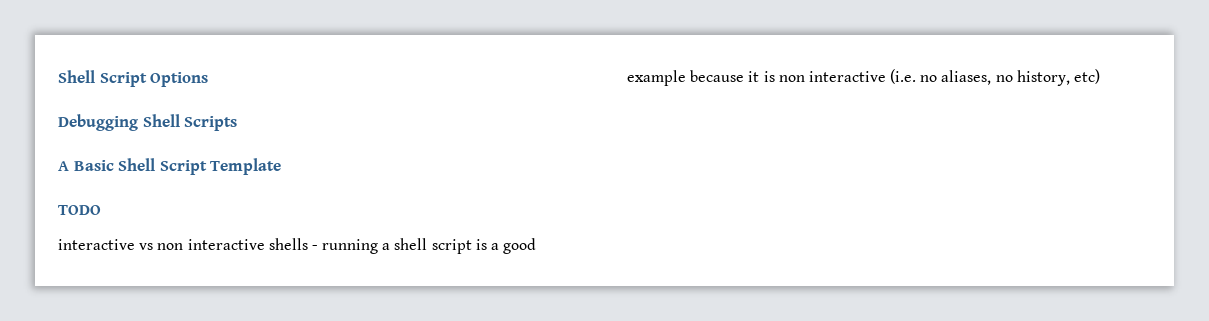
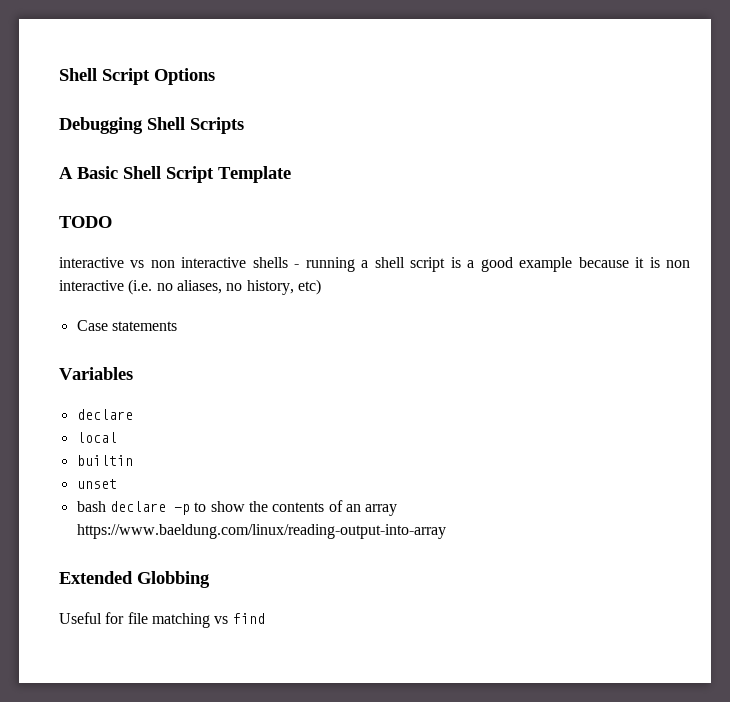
(1101, 76) none -> [76,320,177,331] [59,367,133,380] [76,409,133,420] [76,432,117,443] [76,455,133,466] [76,479,117,489] [76,500,398,516] [76,524,446,539] [59,571,210,588] [59,612,265,628] // Case statements // Variables // declare // local // builtin // unset // bash declare -p to show the contents of an array https://www.baeldung.com/linux/reading-output-into-array // Extended Globbing // Useful for file matching vs find

